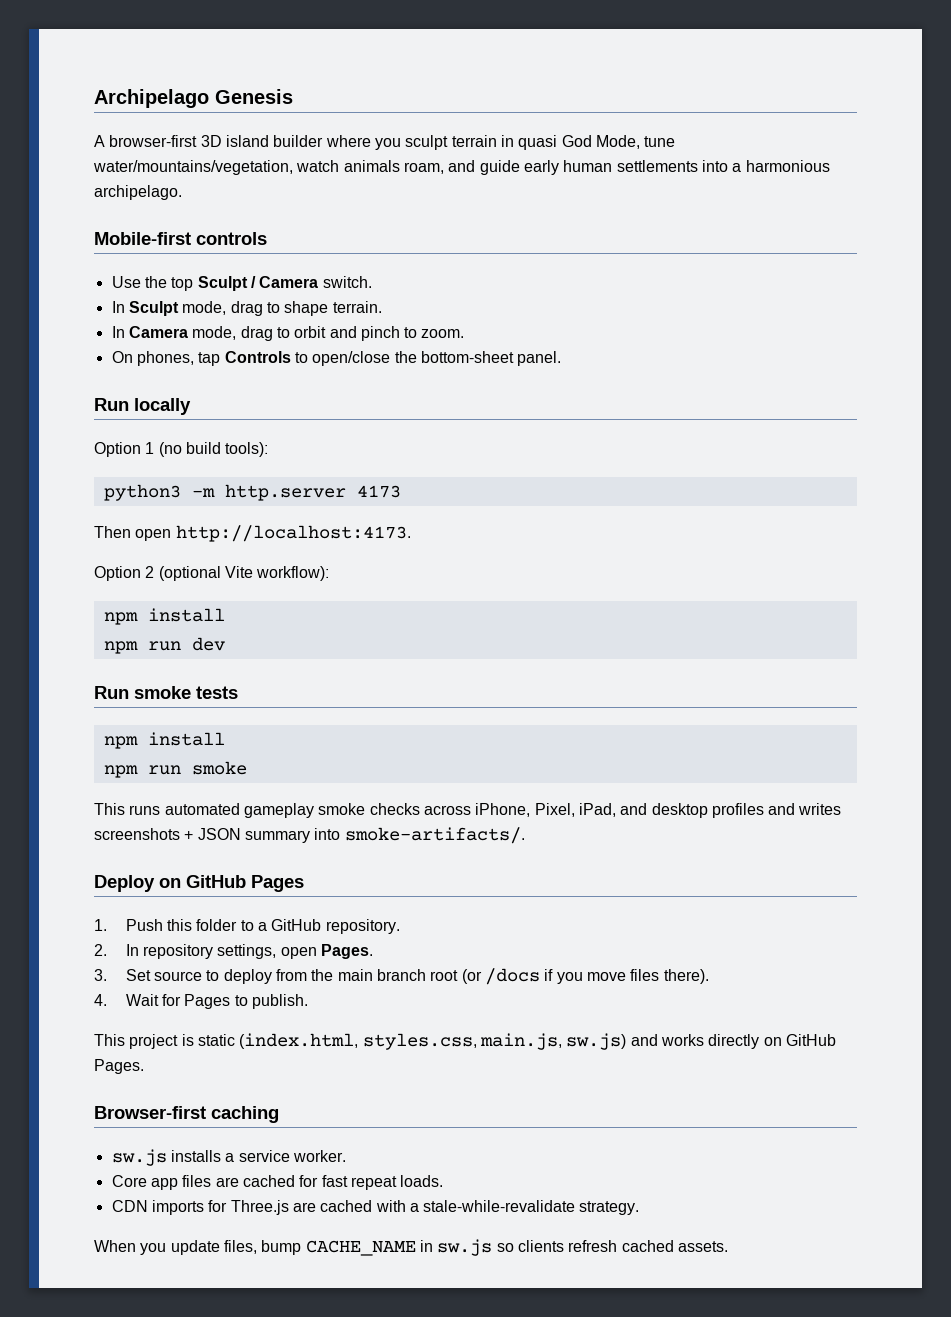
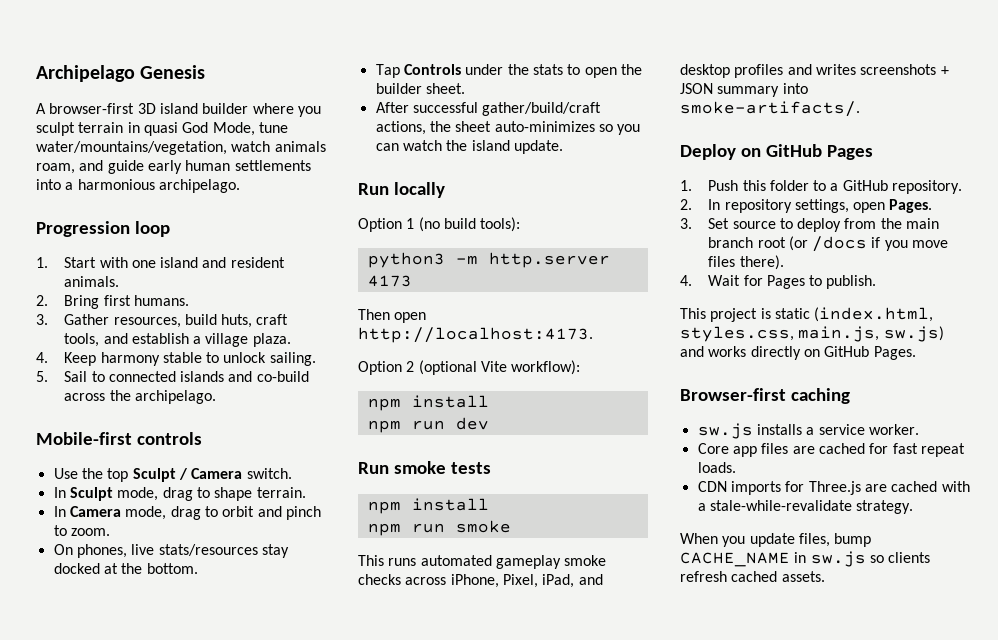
(182, 192) none -> [36,221,170,237] [36,257,285,268] [64,276,120,287] [36,295,189,309] [36,314,289,328] [64,333,291,347] [36,352,316,366] [36,371,309,382] [64,390,216,404] // Progression loop // 1. Start with one island and resident animals. // 2. Bring first humans. // 3. Gather resources, build huts, craft tools, and establish a village plaza. // 4. Keep harmony stable to unlock sailing. // 5. Sail to connected islands and co-build across the archipelago.
[198,351,562,366] tap Controls to open/close the bottom-sheet panel. -> [131,544,289,558] [53,563,198,574] [375,64,642,78] [375,83,465,94] [375,102,602,116] [375,121,641,135] [375,140,563,154] live stats/resources stay docked at the bottom. // Tap Controls under the stats to open the builder sheet. // After successful gather/build/craft actions, the sheet auto-minimizes so you can watch the island update.

